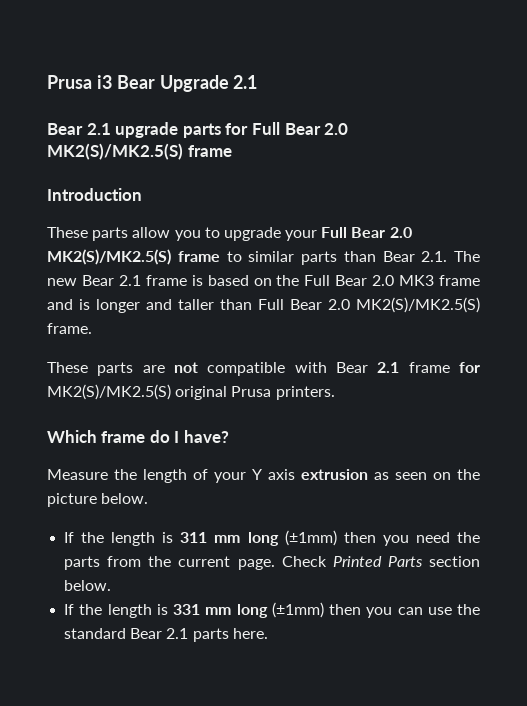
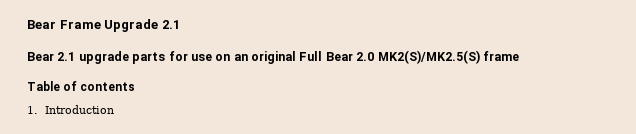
[47,75,155,89] Prusa i3 Bear -> [27,20,101,29] Bear Frame
(249, 129) none -> [190,51,296,64] use on an original
[47,188,142,201] [47,227,412,241] [47,249,480,265] [47,275,481,286] [47,297,480,313] [47,323,92,334] [47,362,480,376] [47,384,335,400] [47,430,229,443] [47,469,480,483] [47,493,149,507] [64,530,480,546] [64,556,480,570] [64,580,112,591] [64,602,481,618] [64,628,268,642] Introduction // These parts allow you to upgrade your Full Bear 2.0 MK2(S)/MK2.5(S) frame to similar parts than Bear 2.1. The new Bear 2.1 frame is based on the Full Bear 2.0 MK3 frame and is longer and taller than Full Bear 2.0 MK2(S)/MK2.5(S) frame. // These parts are not compatible with Bear 2.1 frame for MK2(S)/MK2.5(S) original Prusa printers. // Which frame do I have? // Measure the length of your Y axis extrusion as seen on the picture below. // If the length is 311 mm long (±1mm) then you need the parts from the current page. Check Printed Parts section below. // If the length is 331 mm long (±1mm) then you can use the standard Bear 2.1 parts here. -> [27,81,136,91] [27,105,114,114] Table of contents // 1. Introduction

